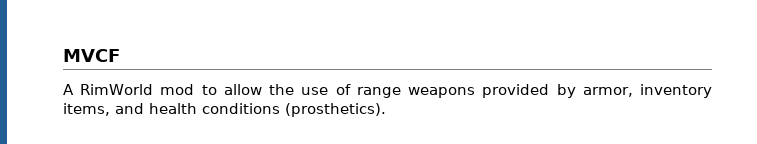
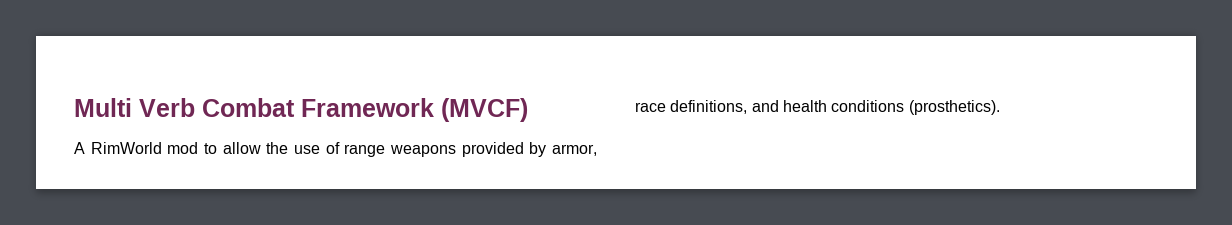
[63,49,120,62] MVCF -> [74,98,528,122] Multi Verb Combat Framework (MVCF)
[640,84,712,98] [63,103,110,116] inventory items, -> [635,100,748,114] race definitions,

